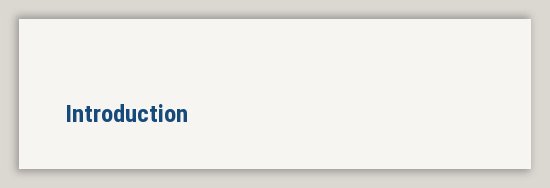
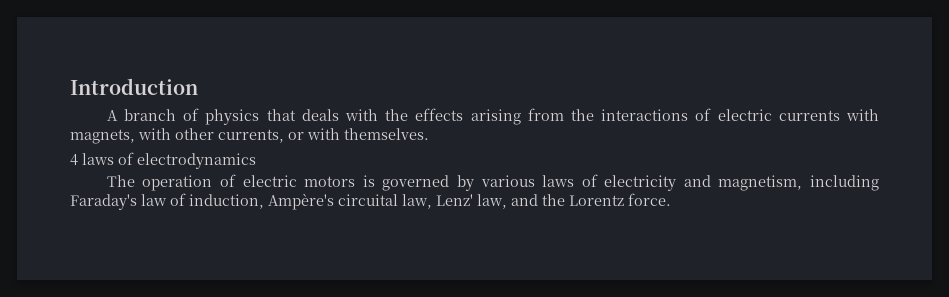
(188, 113) none -> [106,108,879,125] [70,128,429,144] [70,152,256,169] [106,174,879,191] [70,193,671,210] // A branch of physics that deals with the effects arising from the interactions of electric currents with magnets, with other currents, or with themselves. // 4 laws of electrodynamics // The operation of electric motors is governed by various laws of electricity and magnetism, including Faraday's law of induction, Ampère's circuital law, Lenz' law, and the Lorentz force.

